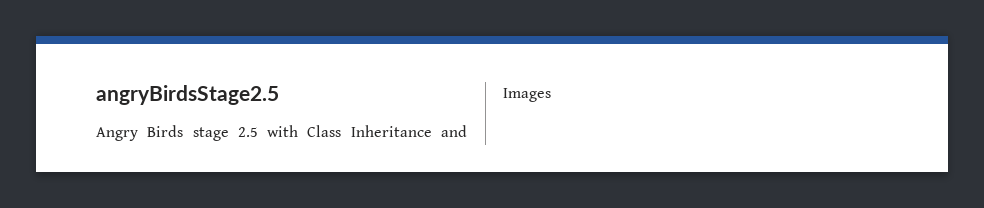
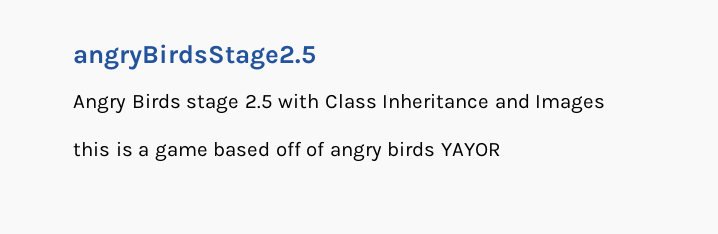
(551, 95) none -> [73,141,501,162] // this is a game based off of angry birds YAYOR

